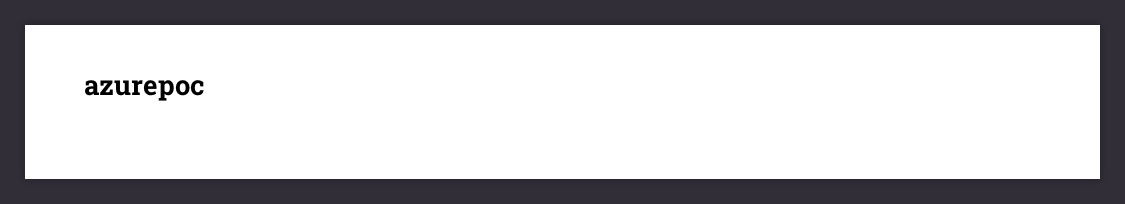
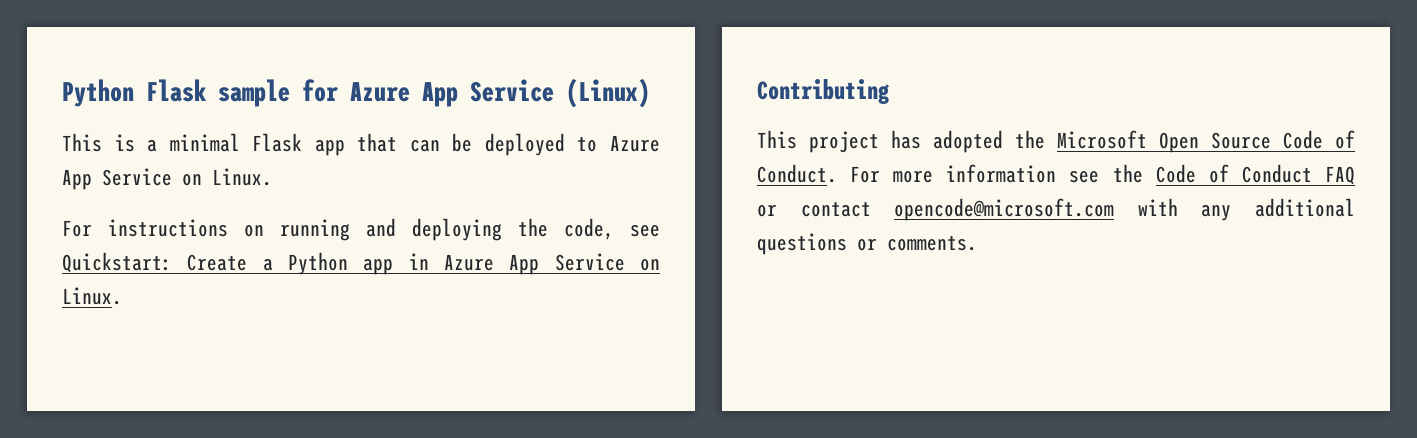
[84,80,205,101] azurepoc -> [62,78,650,108] [62,133,660,156] [62,168,272,190] [62,218,660,241] [62,252,660,275] [62,287,122,305] [757,79,890,104] [757,130,1355,153] [757,164,1355,185] [757,198,1355,221] [757,233,977,255] Python Flask sample for Azure App Service (Linux) // This is a minimal Flask app that can be deployed to Azure App Service on Linux. // For instructions on running and deploying the code, see Quickstart: Create a Python app in Azure App Service on Linux. // Contributing // This project has adopted the Microsoft Open Source Code of Conduct. For more information see the Code of Conduct FAQ or contact opencode@microsoft.com with any additional questions or comments.

